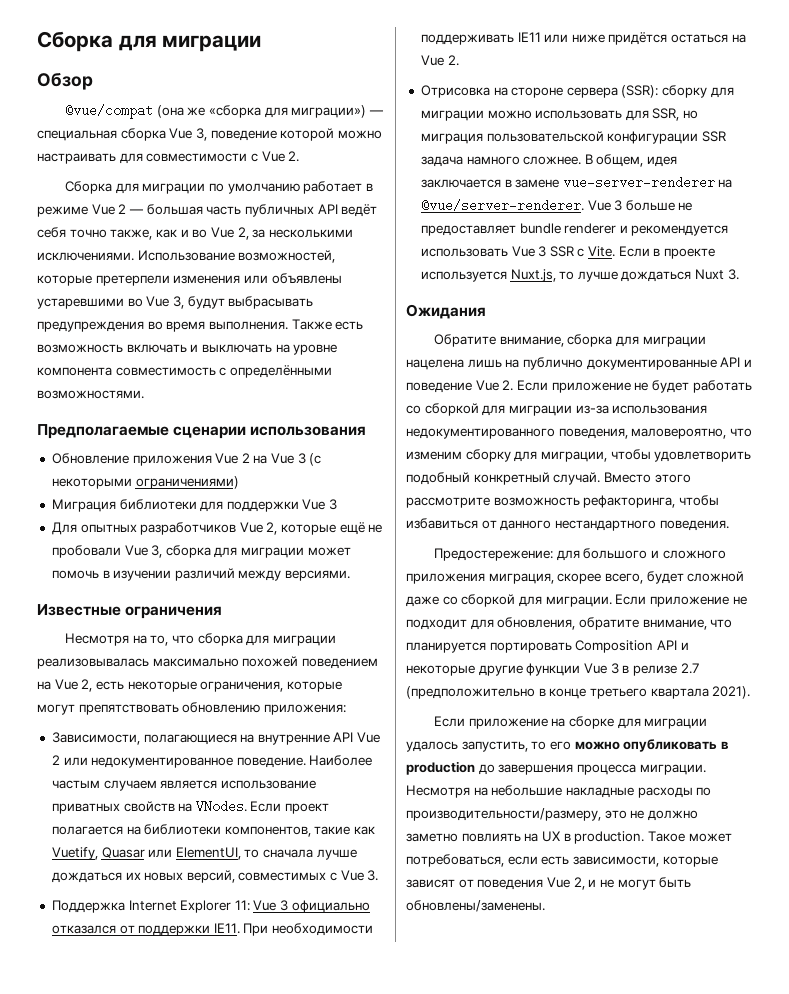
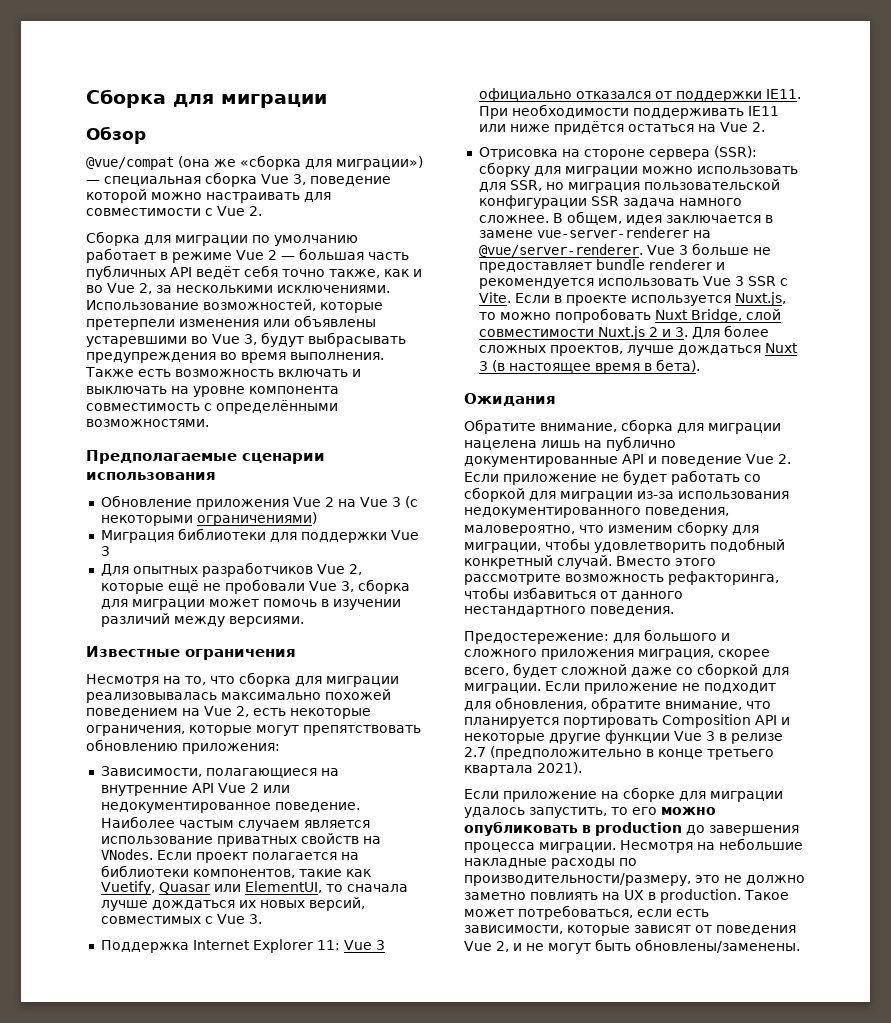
[577,269,739,282] лучше дождаться Nuxt 3. -> [499,308,781,323] [478,325,769,340] [478,343,798,356] [478,359,700,374] можно попробовать Nuxt Bridge, слой совместимости Nuxt.js 2 и 3. Для более сложных проектов, лучше дождаться Nuxt 3 (в настоящее время в бета).

